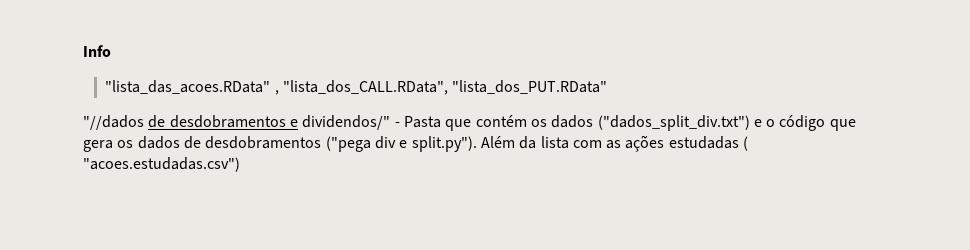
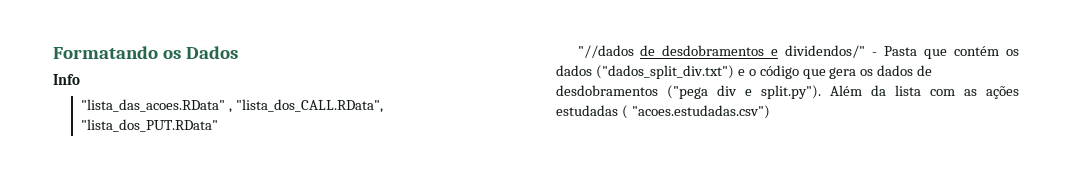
(83, 51) none -> [53,46,238,59] Formatando os Dados //

